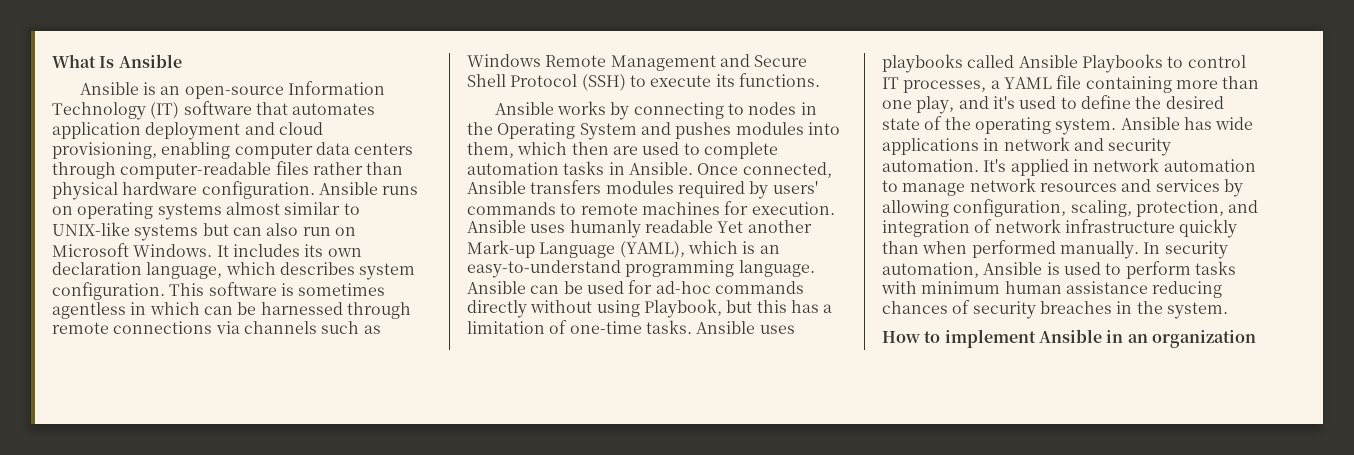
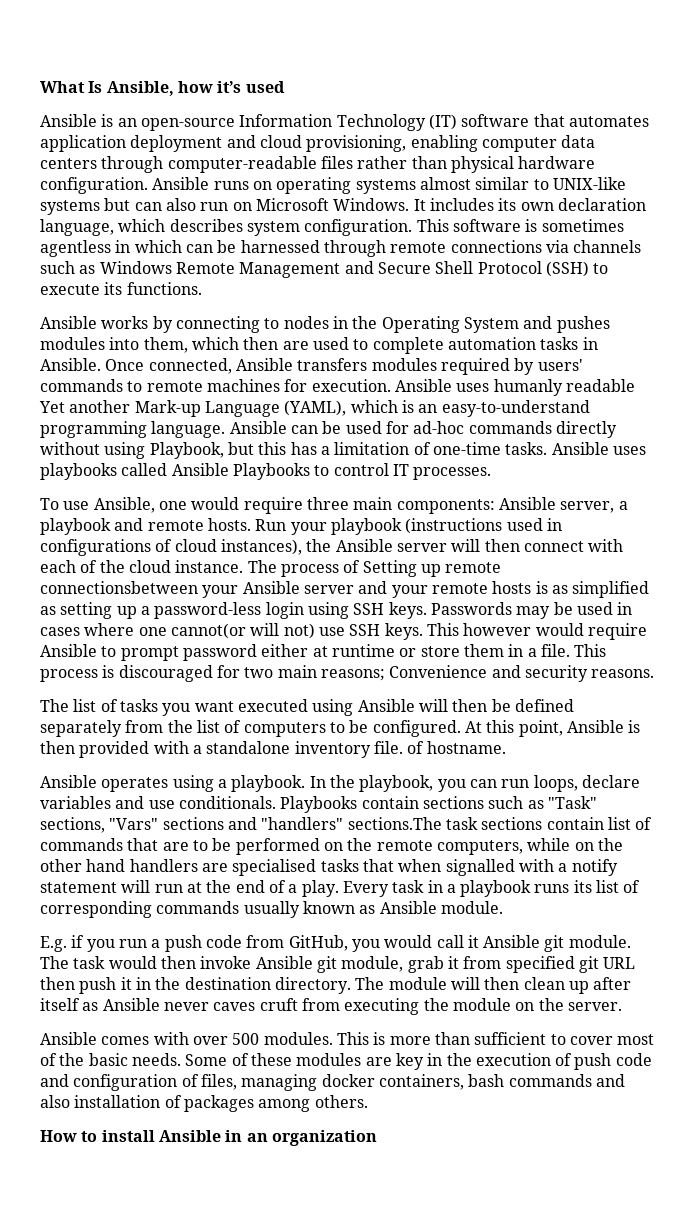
[118,54,182,68] Ansible -> [106,81,285,96] Ansible, how it’s used
[903,75,1260,93] [882,95,1224,114] [882,116,1254,135] [882,137,1172,156] [882,158,1256,176] [882,178,1243,197] [882,199,1259,217] [882,219,1238,238] [882,240,1228,259] [882,261,1236,279] [881,281,1223,298] [882,300,1228,319] processes, a YAML file containing more than one play, and it's used to define the desired state of the operating system. Ansible has wide applications in network and security automation. It's applied in network automation to manage network resources and services by allowing configuration, scaling, protection, and integration of network infrastructure quickly than when performed manually. In security automation, Ansible is used to perform tasks with minimum human assistance reducing chances of security breaches in the system. -> [413,467,492,480] [40,497,628,514] [40,518,562,535] [40,539,624,556] [40,560,502,577] [40,581,650,598] [40,602,633,619] [40,623,647,640] [40,644,607,661] [40,665,655,682] [40,699,574,716] [40,720,641,737] [40,741,506,758] [40,775,640,792] [40,796,597,813] [40,817,653,833] [40,838,623,855] [40,859,618,876] [40,880,641,897] [40,901,503,918] [40,935,631,952] [40,956,636,973] [40,977,632,994] [40,998,622,1015] [40,1032,655,1045] [40,1053,652,1070] [40,1074,625,1091] [40,1095,368,1112] processes. // To use Ansible, one would require three main components: Ansible server, a playbook and remote hosts. Run your playbook (instructions used in configurations of cloud instances), the Ansible server will then connect with each of the cloud instance. The process of Setting up remote connectionsbetween your Ansible server and your remote hosts is as simplified as setting up a password-less login using SSH keys. Passwords may be used in cases where one cannot(or will not) use SSH keys. This however would require Ansible to prompt password either at runtime or store them in a file. This process is discouraged for two main reasons; Convenience and security reasons. // The list of tasks you want executed using Ansible will then be defined separately from the list of computers to be configured. At this point, Ansible is then provided with a standalone inventory file. of hostname. // Ansible operates using a playbook. In the playbook, you can run loops, declare variables and use conditionals. Playbooks contain sections such as "Task" sections, "Vars" sections and "handlers" sections.The task sections contain list of commands that are to be performed on the remote computers, while on the other hand handlers are specialised tasks that when signalled with a notify statement will run at the end of a play. Every task in a playbook runs its list of corresponding commands usually known as Ansible module. // E.g. if you run a push code from GitHub, you would call it Ansible git module. The task would then invoke Ansible git module, grab it from specified git URL then push it in the destination directory. The module will then clean up after itself as Ansible never caves cruft from executing the module on the server. // Ansible comes with over 500 modules. This is more than sufficient to cover most of the basic needs. Some of these modules are key in the execution of push code and configuration of files, managing docker containers, bash commands and also installation of packages among others.
[944,329,1036,348] implement -> [101,1130,155,1142] install

